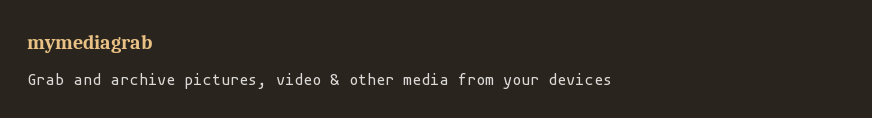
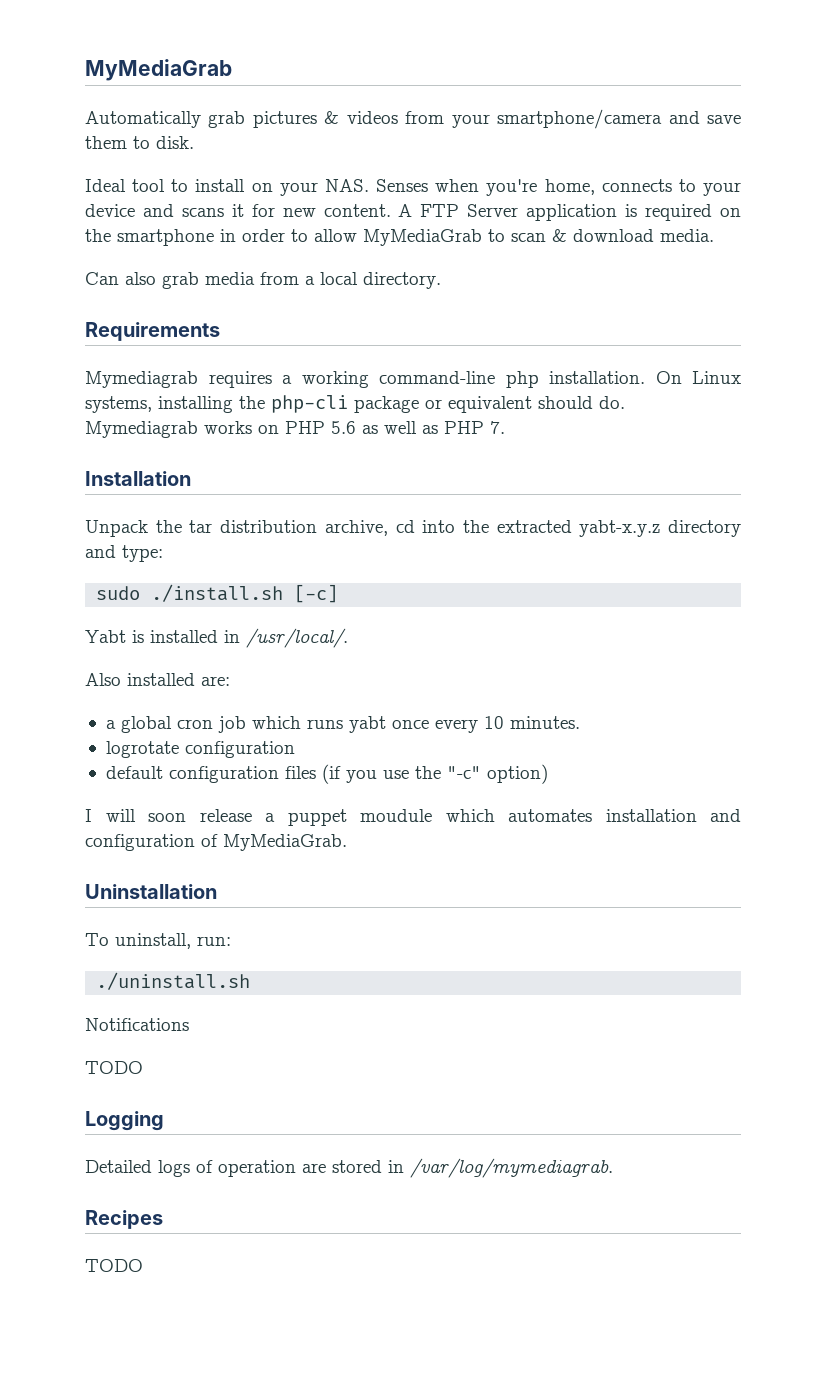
[27,34,152,53] [27,73,612,89] mymediagrab // Grab and archive pictures, video & other media from your devices -> [85,59,232,81] [85,109,742,129] [85,136,194,149] [85,179,741,196] [85,204,741,221] [85,229,714,246] [85,272,441,289] [85,322,220,341] [85,371,741,388] [85,395,625,413] [85,421,505,438] [85,471,191,486] [85,520,741,537] [85,545,163,562] [96,584,339,603] [85,628,348,648] [85,673,230,686] [105,716,580,733] [105,741,295,758] [105,764,548,784] [85,809,741,826] [85,834,347,851] [85,884,217,899] [85,933,231,949] [96,972,251,990] [85,1018,189,1031] [85,1061,143,1074] [85,1111,164,1131] [85,1158,613,1178] [85,1210,163,1229] [85,1259,143,1272] MyMediaGrab // Automatically grab pictures & videos from your smartphone/camera and save them to disk. // Ideal tool to install on your NAS. Senses when you're home, connects to your device and scans it for new content. A FTP Server application is required on the smartphone in order to allow MyMediaGrab to scan & download media. // Can also grab media from a local directory. // Requirements // Mymediagrab requires a working command-line php installation. On Linux systems, installing the php-cli package or equivalent should do. Mymediagrab works on PHP 5.6 as well as PHP 7. // Installation // Unpack the tar distribution archive, cd into the extracted yabt-x.y.z directory and type: // sudo ./install.sh [-c] // Yabt is installed in /usr/local/. // Also installed are: // a global cron job which runs yabt once every 10 minutes. // logrotate configuration // default configuration files (if you use the "-c" option) // I will soon release a puppet moudule which automates installation and configuration of MyMediaGrab. // Uninstallation // To uninstall, run: // ./uninstall.sh // Notifications // TODO // Logging // Detailed logs of operation are stored in /var/log/mymediagrab. // Recipes // TODO

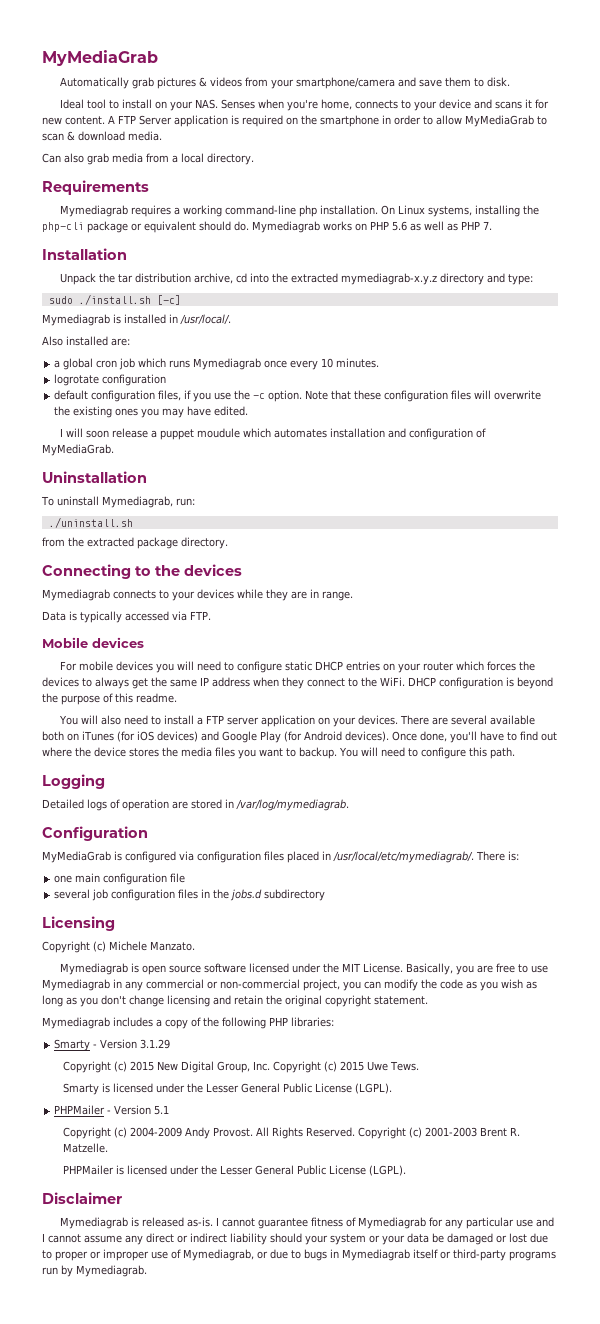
[579,520,661,537] yabt-x.y.z -> [341,273,438,285] mymediagrab-x.y.z
[85,630,126,643] Yabt -> [42,314,110,326] Mymediagrab
[348,716,386,733] yabt -> [193,358,262,370] Mymediagrab
[284,764,341,784] files (if -> [158,390,192,401] files, if
[446,764,548,784] "-c" option) -> [253,390,542,402] [54,406,249,418] -c option. Note that these configuration files will overwrite the existing ones you may have edited.
[115,933,191,949] uninstall, -> [56,496,173,508] uninstall Mymediagrab,
[85,1018,189,1031] [85,1061,143,1074] Notifications // TODO -> [42,537,228,549] [42,564,242,579] [42,589,353,601] [42,611,211,623] [42,637,144,648] [60,661,536,673] [42,677,553,689] [42,693,177,705] [59,715,536,727] [42,731,557,743] [42,747,515,759] from the extracted package directory. // Connecting to the devices // Mymediagrab connects to your devices while they are in range. // Data is typically accessed via FTP. // Mobile devices // For mobile devices you will need to configure static DHCP entries on your router which forces the devices to always get the same IP address when they connect to the WiFi. DHCP configuration is beyond the purpose of this readme. // You will also need to install a FTP server application on your devices. There are several available both on iTunes (for iOS devices) and Google Play (for Android devices). Once done, you'll have to find out where the device stores the media files you want to backup. You will need to configure this path.
[85,1210,163,1229] [85,1259,143,1272] Recipes // TODO -> [42,826,148,841] [42,851,519,863] [54,873,186,885] [54,889,326,901] [42,916,115,931] [42,941,195,953] [60,963,549,975] [42,979,537,991] [42,995,428,1007] [42,1017,334,1029] [54,1039,171,1051] [63,1061,420,1073] [63,1083,393,1095] [54,1105,170,1115] [63,1127,521,1139] [63,1143,109,1153] [63,1165,407,1176] [42,1192,122,1204] [60,1217,555,1229] [42,1233,548,1245] [42,1249,556,1261] [42,1265,147,1277] Configuration // MyMediaGrab is configured via configuration files placed in /usr/local/etc/mymediagrab/. There is: // one main configuration file // several job configuration files in the jobs.d subdirectory // Licensing // Copyright (c) Michele Manzato. // Mymediagrab is open source software licensed under the MIT License. Basically, you are free to use Mymediagrab in any commercial or non-commercial project, you can modify the code as you wish as long as you don't change licensing and retain the original copyright statement. // Mymediagrab includes a copy of the following PHP libraries: // Smarty - Version 3.1.29 // Copyright (c) 2015 New Digital Group, Inc. Copyright (c) 2015 Uwe Tews. // Smarty is licensed under the Lesser General Public License (LGPL). // PHPMailer - Version 5.1 // Copyright (c) 2004-2009 Andy Provost. All Rights Reserved. Copyright (c) 2001-2003 Brent R. Matzelle. // PHPMailer is licensed under the Lesser General Public License (LGPL). // Disclaimer // Mymediagrab is released as-is. I cannot guarantee fitness of Mymediagrab for any particular use and I cannot assume any direct or indirect liability should your system or your data be damaged or lost due to proper or improper use of Mymediagrab, or due to bugs in Mymediagrab itself or third-party programs run by Mymediagrab.

